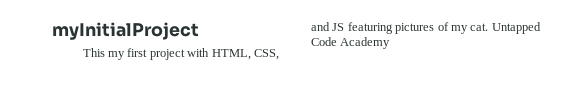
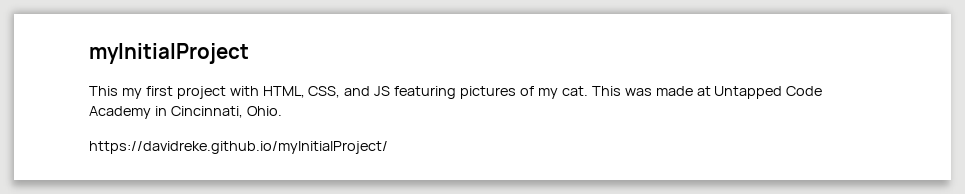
[491,22,541,34] [311,37,391,49] Untapped Code Academy -> [591,86,823,99] [89,106,282,119] [89,141,388,154] This was made at Untapped Code Academy in Cincinnati, Ohio. // https://davidreke.github.io/myInitialProject/

